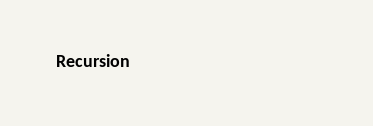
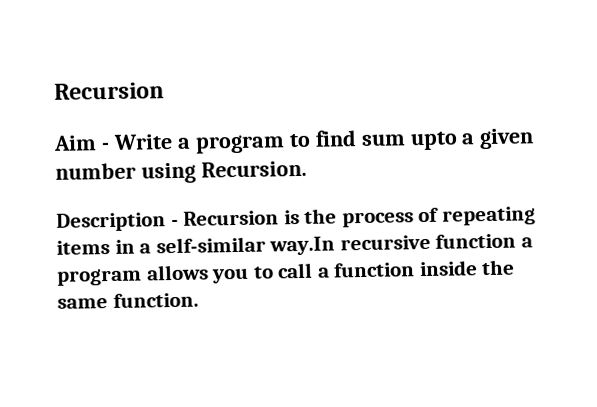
[56,54,130,67] Recursion -> [54,82,165,100] [53,128,535,154] [55,160,307,184] [56,206,536,232] [56,233,533,256] [57,259,516,286] [57,292,199,309] Recursion // Aim - Write a program to find sum upto a given number using Recursion. // Description - Recursion is the process of repeating items in a self-similar way.In recursive function a program allows you to call a function inside the same function.

